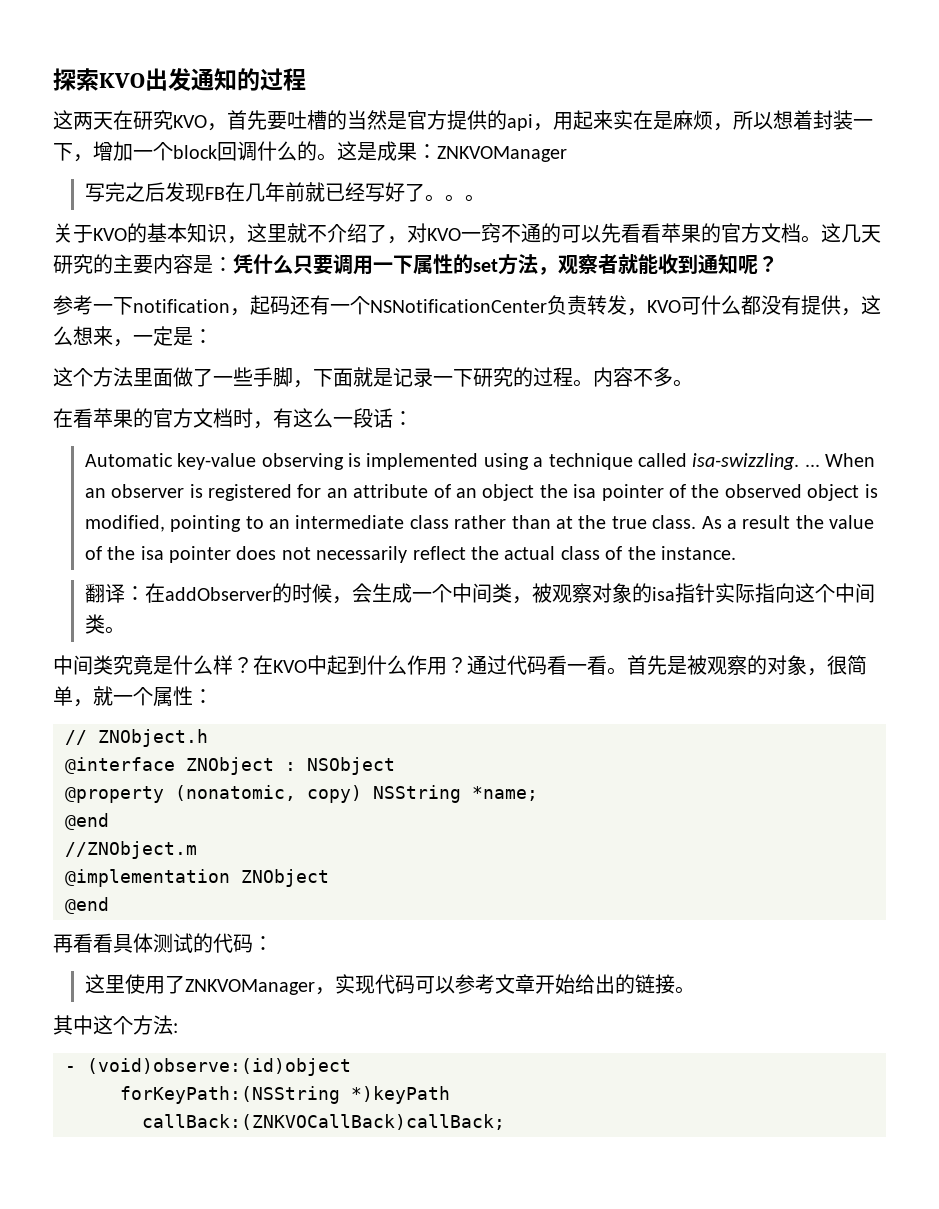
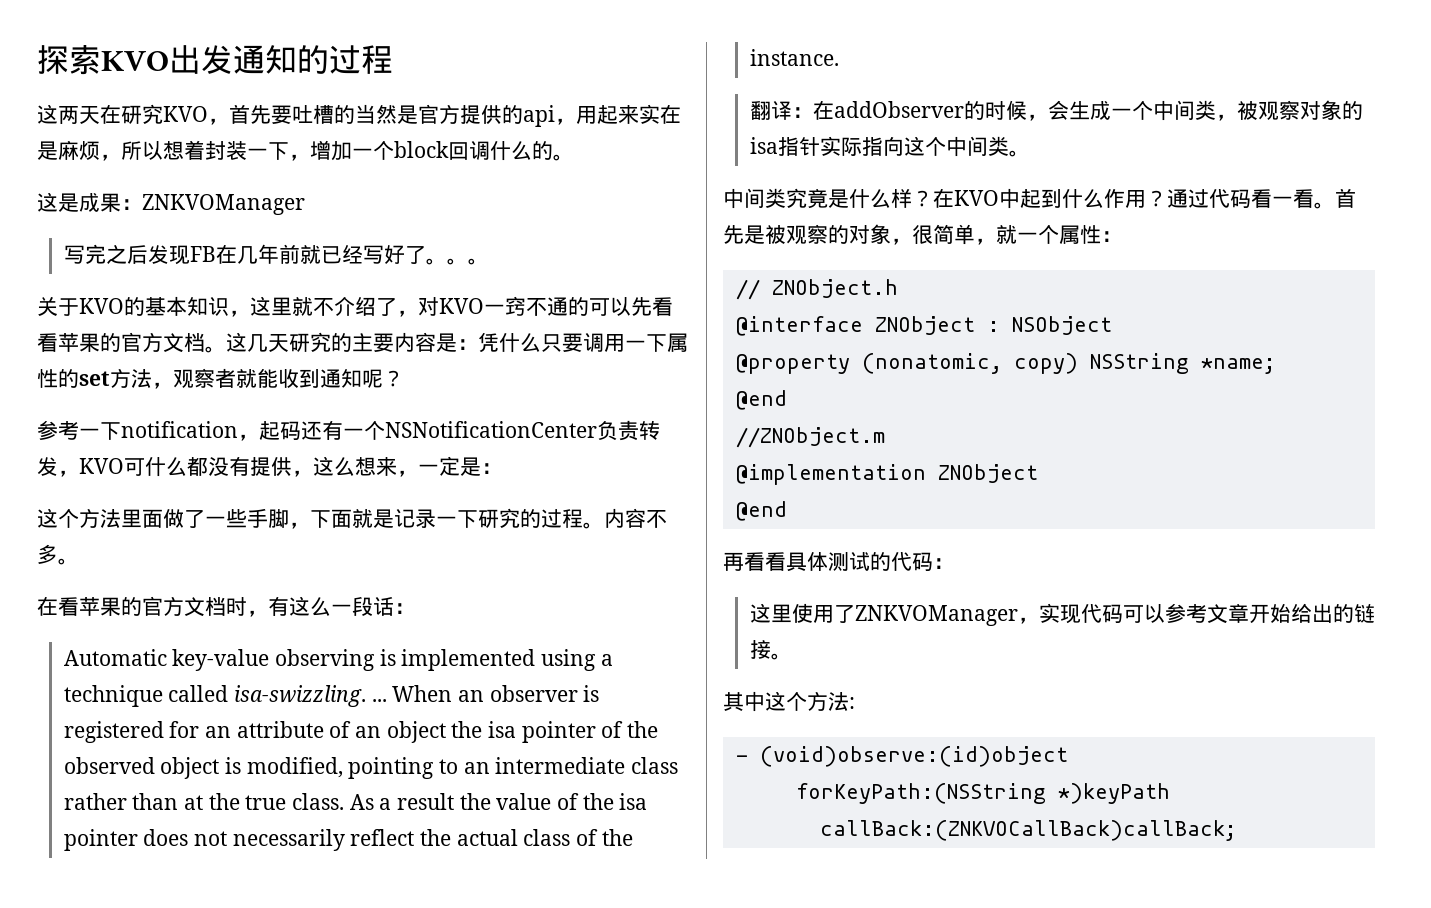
(337, 157) none -> (574, 157) //

